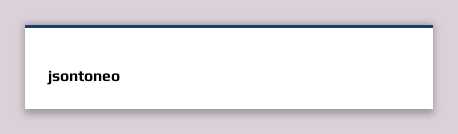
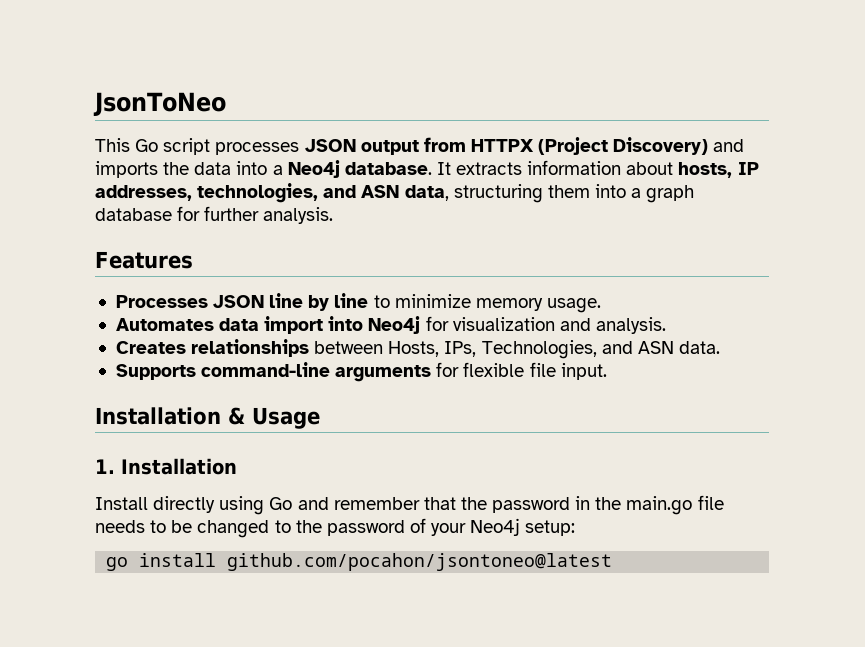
[47,70,120,85] jsontoneo -> [93,92,226,116] [95,137,745,155] [95,160,759,178] [95,183,695,203] [95,206,334,224] [95,251,193,269] [115,293,601,313] [115,316,666,334] [115,339,720,359] [115,362,607,382] [95,407,320,429] [95,458,237,475] [95,495,724,515] [95,518,576,538] [106,553,613,571] JsonToNeo // This Go script processes JSON output from HTTPX (Project Discovery) and imports the data into a Neo4j database. It extracts information about hosts, IP addresses, technologies, and ASN data, structuring them into a graph database for further analysis. // Features // Processes JSON line by line to minimize memory usage. // Automates data import into Neo4j for visualization and analysis. // Creates relationships between Hosts, IPs, Technologies, and ASN data. // Supports command-line arguments for flexible file input. // Installation & Usage // 1. Installation // Install directly using Go and remember that the password in the main.go file needs to be changed to the password of your Neo4j setup: // go install github.com/pocahon/jsontoneo@latest

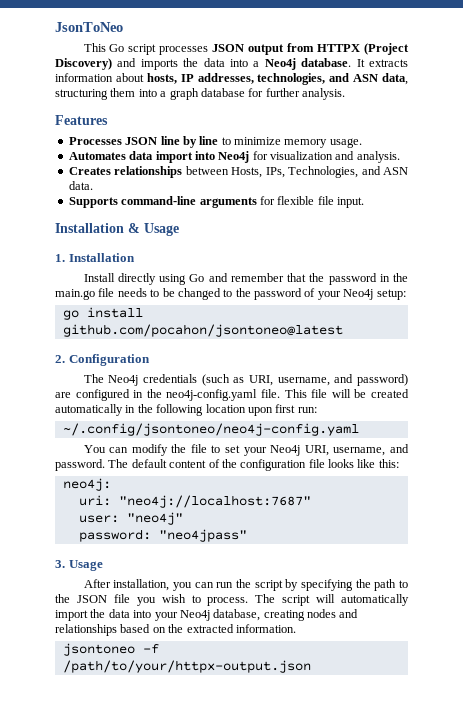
(613, 562) none -> [55,354,150,366] [83,374,408,386] [55,389,410,401] [55,404,317,416] [62,423,359,436] [83,444,409,456] [55,459,399,471] [62,478,111,491] [78,495,311,508] [78,512,183,525] [78,529,247,542] [55,560,103,571] [83,579,408,591] [55,594,409,606] [55,609,359,621] [55,624,296,636] [62,643,159,656] [62,660,311,673] // 2. Configuration // The Neo4j credentials (such as URI, username, and password) are configured in the neo4j-config.yaml file. This file will be created automatically in the following location upon first run: // ~/.config/jsontoneo/neo4j-config.yaml // You can modify the file to set your Neo4j URI, username, and password. The default content of the configuration file looks like this: // neo4j: // uri: "neo4j://localhost:7687" // user: "neo4j" // password: "neo4jpass" // 3. Usage // After installation, you can run the script by specifying the path to the JSON file you wish to process. The script will automatically import the data into your Neo4j database, creating nodes and relationships based on the extracted information. // jsontoneo -f /path/to/your/httpx-output.json

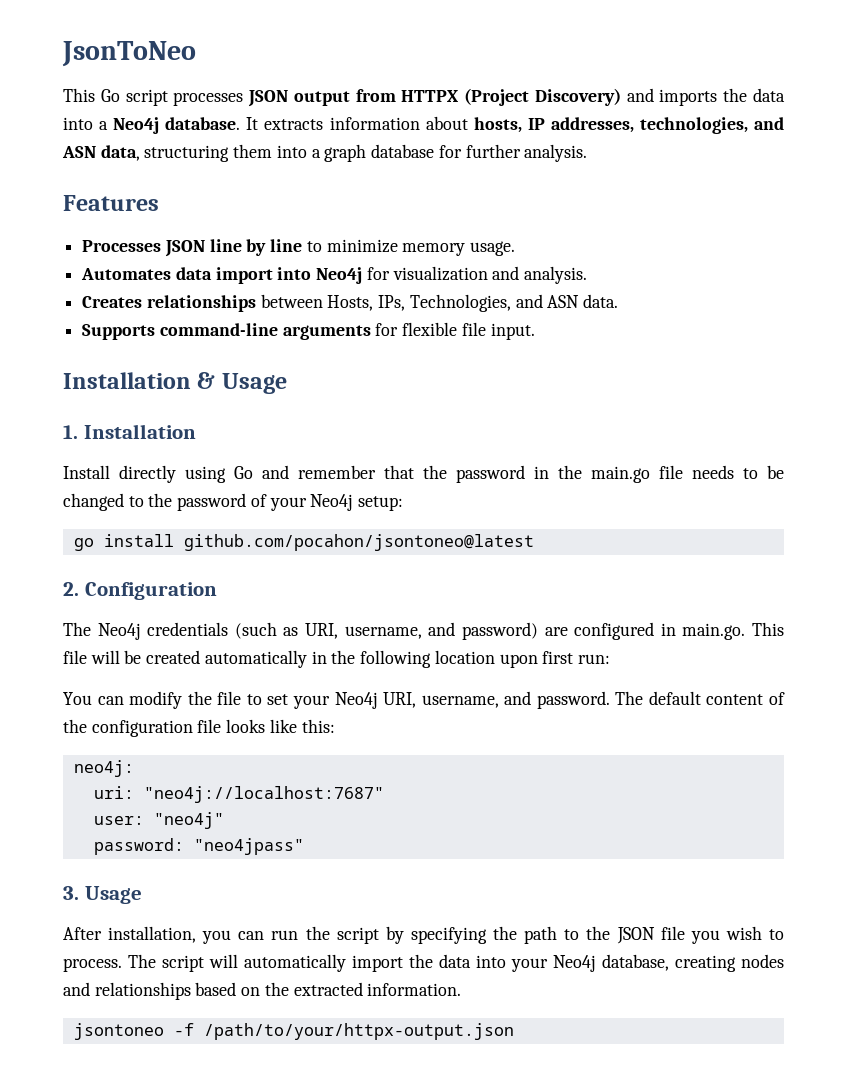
[146,389,280,401] the neo4j-config.yaml file. -> [682,623,746,640] main.go.
[62,423,359,436] // ~/.config/jsontoneo/neo4j-config.yaml -> (610, 659) none

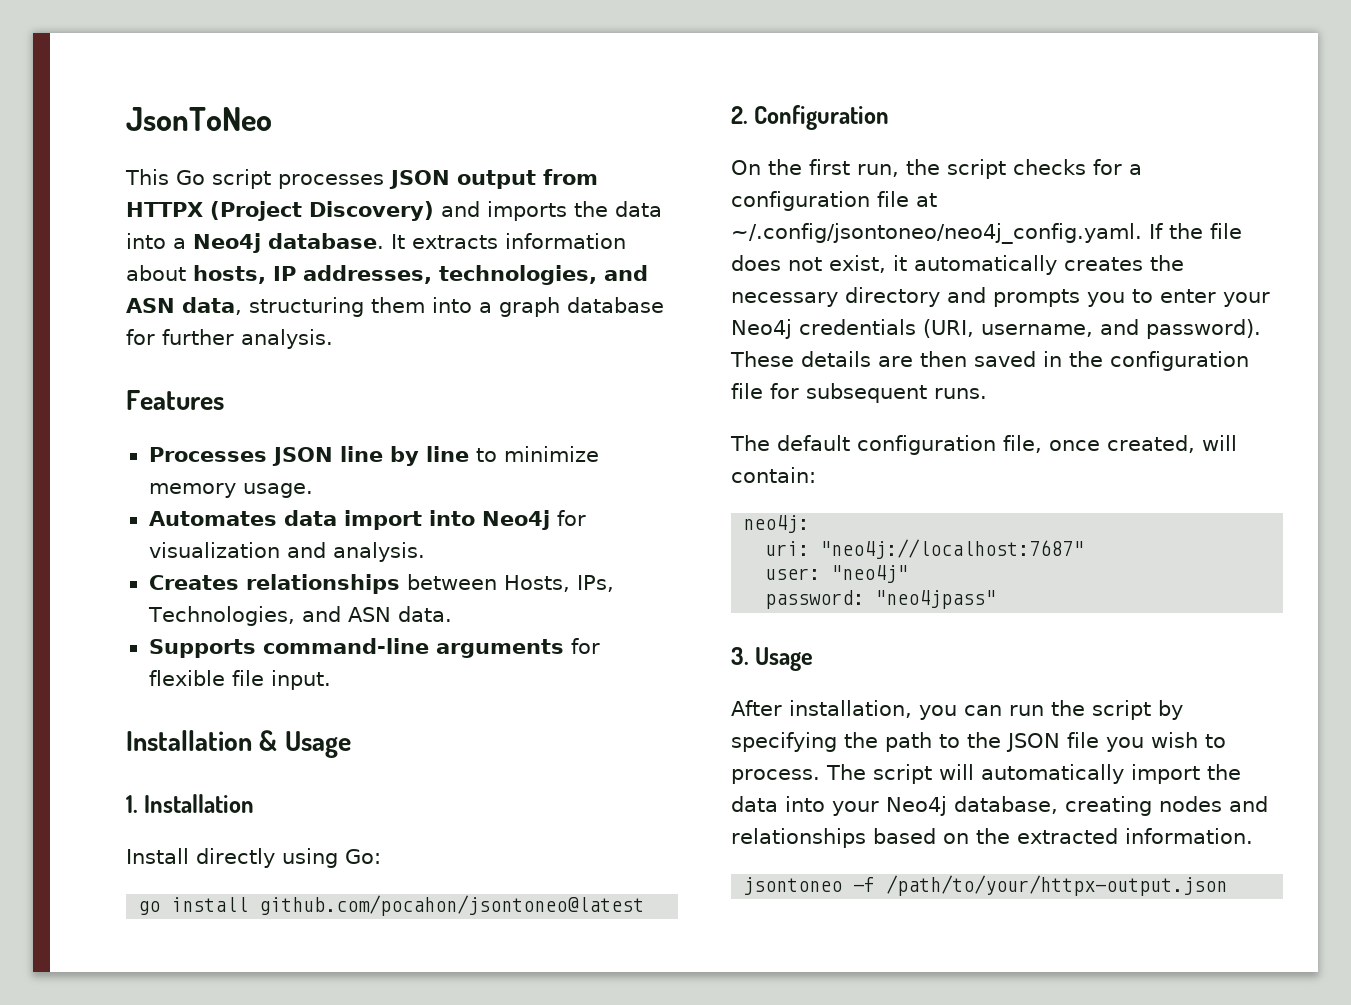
[234,465,784,483] [63,493,404,511] Go and remember that the password in the main.go file needs to be changed to the password of your Neo4j setup: -> [345,849,381,864] Go:
[63,622,785,640] [63,650,610,668] [63,691,785,709] [63,719,335,737] The Neo4j credentials (such as URI, username, and password) are configured in main.go. This file will be created automatically in the following location upon first run: // You can modify the file to set your Neo4j URI, username, and password. The default content of the configuration file looks like this: -> [731,159,1142,179] [731,191,937,211] [731,223,1242,244] [731,255,1184,275] [731,287,1270,307] [731,319,1261,339] [730,351,1249,371] [731,383,987,403] [730,435,1237,455] [731,467,816,483] On the first run, the script checks for a configuration file at ~/.config/jsontoneo/neo4j_config.yaml. If the file does not exist, it automatically creates the necessary directory and prompts you to enter your Neo4j credentials (URI, username, and password). These details are then saved in the configuration file for subsequent runs. // The default configuration file, once created, will contain:

